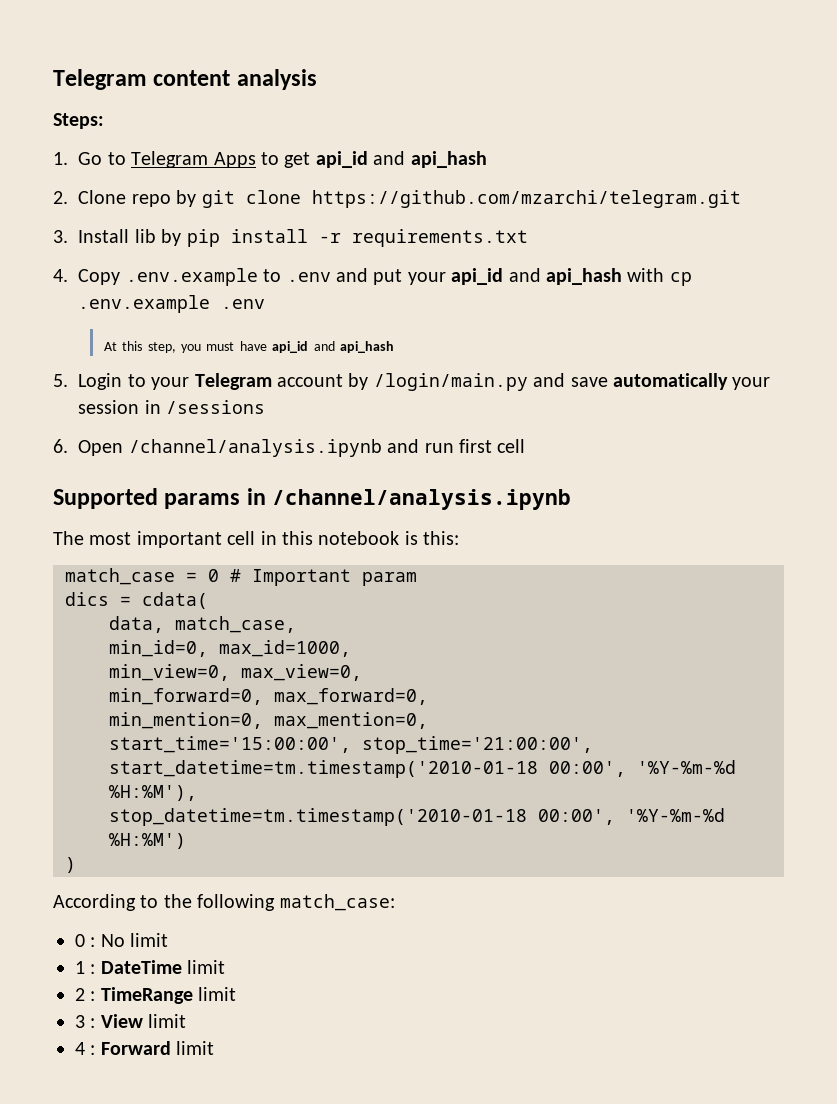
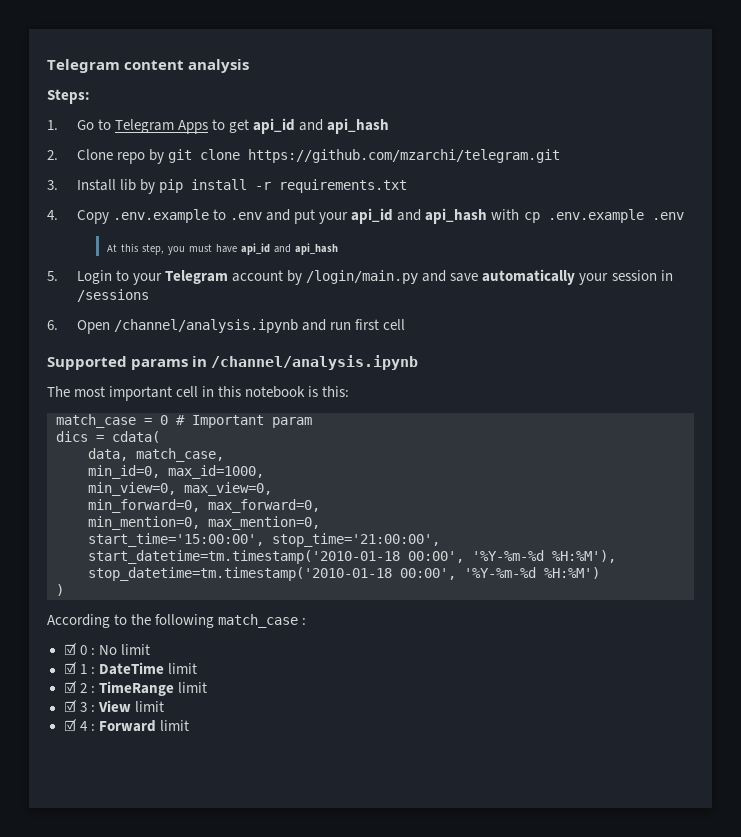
[279,894,395,911] match_case: // -> [218,614,307,628] [63,643,77,655] match_case : // ☑
(169, 940) none -> [63,662,77,674] ☑
(226, 967) none -> [63,681,77,693] ☑
(237, 994) none -> [63,700,77,712] ☑
(187, 1021) none -> [63,719,77,731] ☑

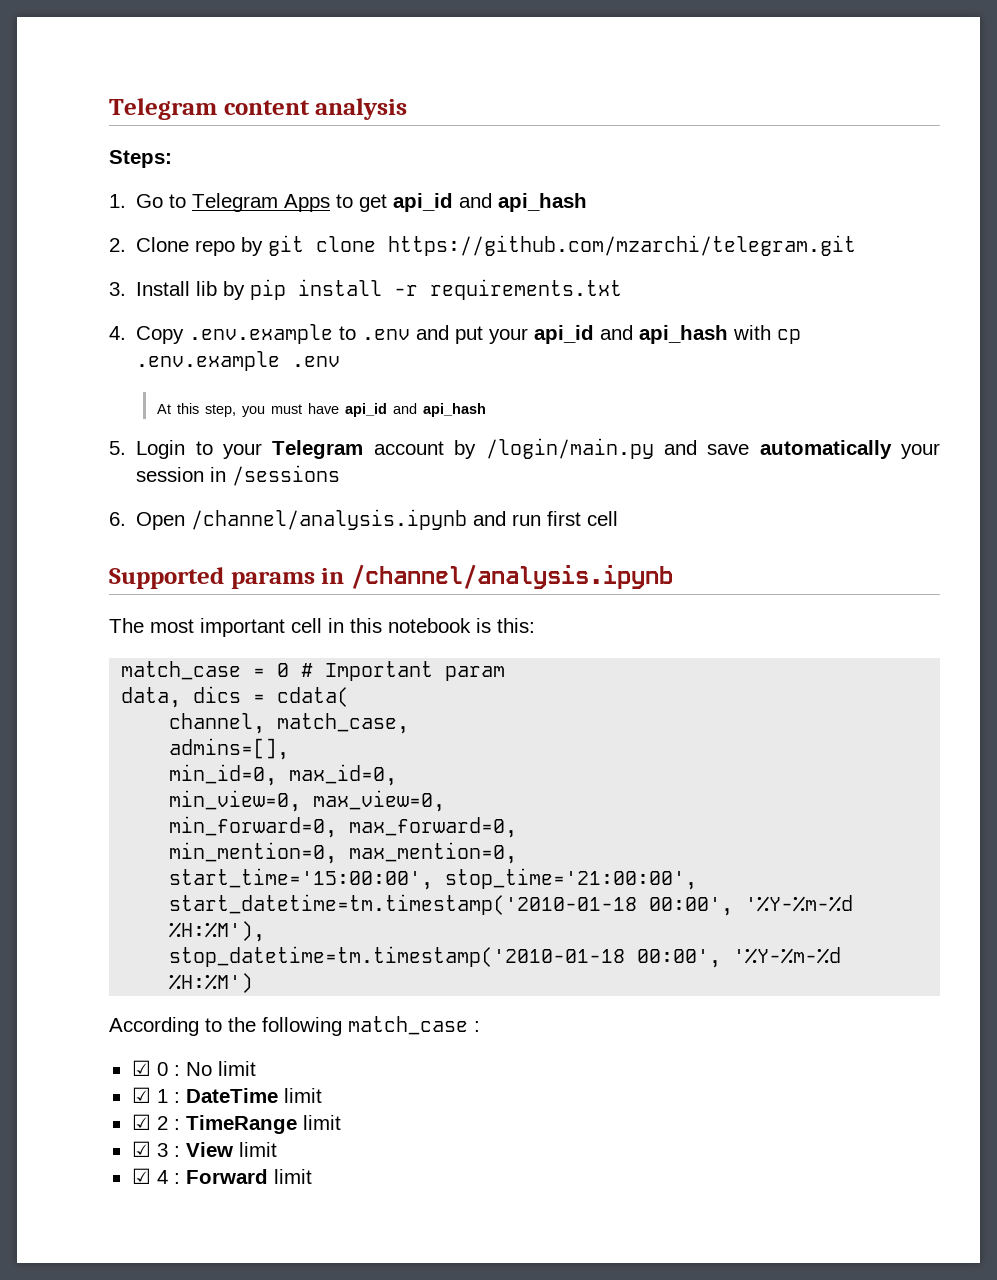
(312, 422) none -> [121,687,182,708] data,
[88,448,128,461] data, -> [169,713,266,734] channel,
(224, 455) none -> [169,738,290,760] // admins=[],
[168,465,264,479] max_id=1000, -> [289,764,398,786] max_id=0,
[56,584,64,596] // ) -> (254, 983) none

